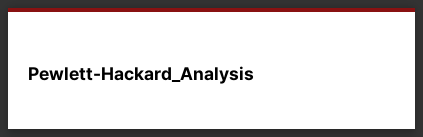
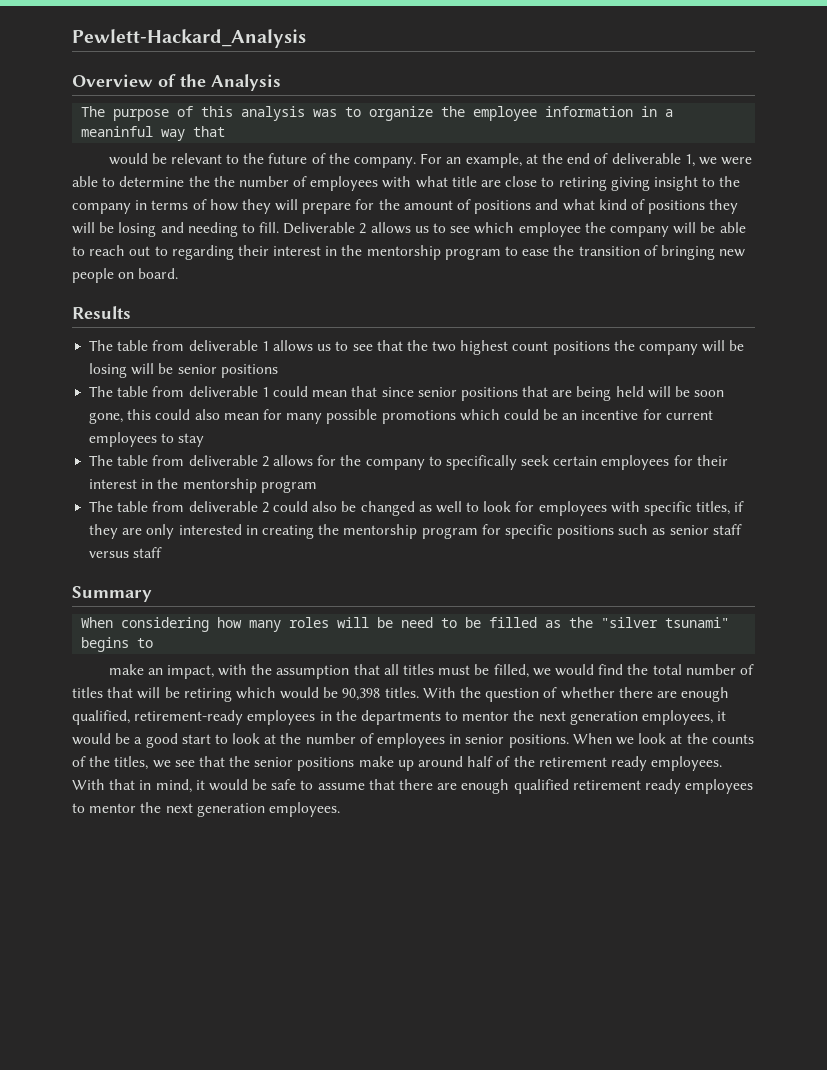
(254, 75) none -> [72,74,281,91] [81,106,674,121] [81,126,226,141] [108,153,753,168] [72,176,741,191] [72,199,739,214] [72,222,746,237] [72,245,746,260] [72,268,179,283] [72,306,131,319] [89,340,745,355] [89,363,278,378] [89,386,725,401] [89,409,713,424] [89,432,205,447] [89,455,728,470] [89,478,317,493] [89,501,745,516] [89,524,742,539] [89,547,163,558] [72,586,152,602] [81,617,730,632] [81,637,154,652] [108,664,754,679] [72,687,730,702] [72,710,727,725] [72,733,754,748] [72,756,723,771] [72,779,754,794] [72,802,340,817] // Overview of the Analysis // The purpose of this analysis was to organize the employee information in a meaninful way that // would be relevant to the future of the company. For an example, at the end of deliverable 1, we were able to determine the the number of employees with what title are close to retiring giving insight to the company in terms of how they will prepare for the amount of positions and what kind of positions they will be losing and needing to fill. Deliverable 2 allows us to see which employee the company will be able to reach out to regarding their interest in the mentorship program to ease the transition of bringing new people on board. // Results // The table from deliverable 1 allows us to see that the two highest count positions the company will be losing will be senior positions // The table from deliverable 1 could mean that since senior positions that are being held will be soon gone, this could also mean for many possible promotions which could be an incentive for current employees to stay // The table from deliverable 2 allows for the company to specifically seek certain employees for their interest in the mentorship program // The table from deliverable 2 could also be changed as well to look for employees with specific titles, if they are only interested in creating the mentorship program for specific positions such as senior staff versus staff // Summary // When considering how many roles will be need to be filled as the "silver tsunami" begins to // make an impact, with the assumption that all titles must be filled, we would find the total number of titles that will be retiring which would be 90,398 titles. With the question of whether there are enough qualified, retirement-ready employees in the departments to mentor the next generation employees, it would be a good start to look at the number of employees in senior positions. When we look at the counts of the titles, we see that the senior positions make up around half of the retirement ready employees. With that in mind, it would be safe to assume that there are enough qualified retirement ready employees to mentor the next generation employees.

